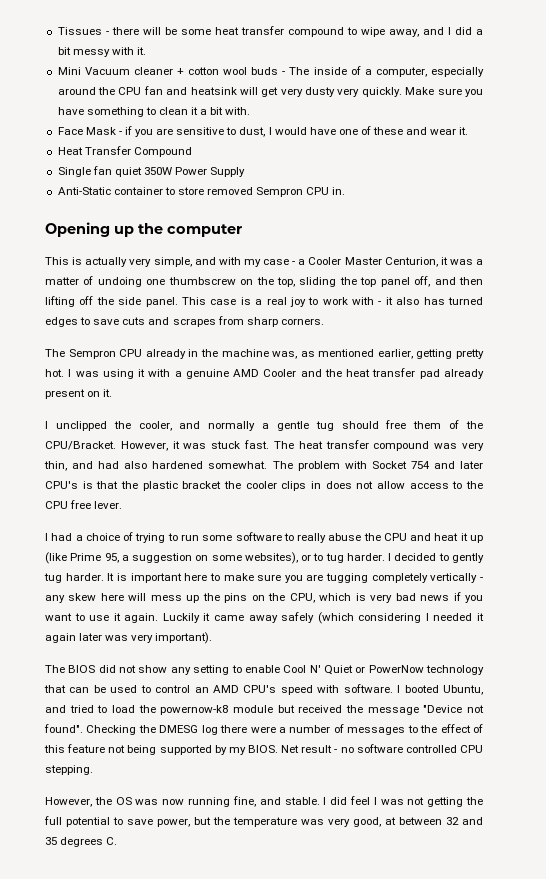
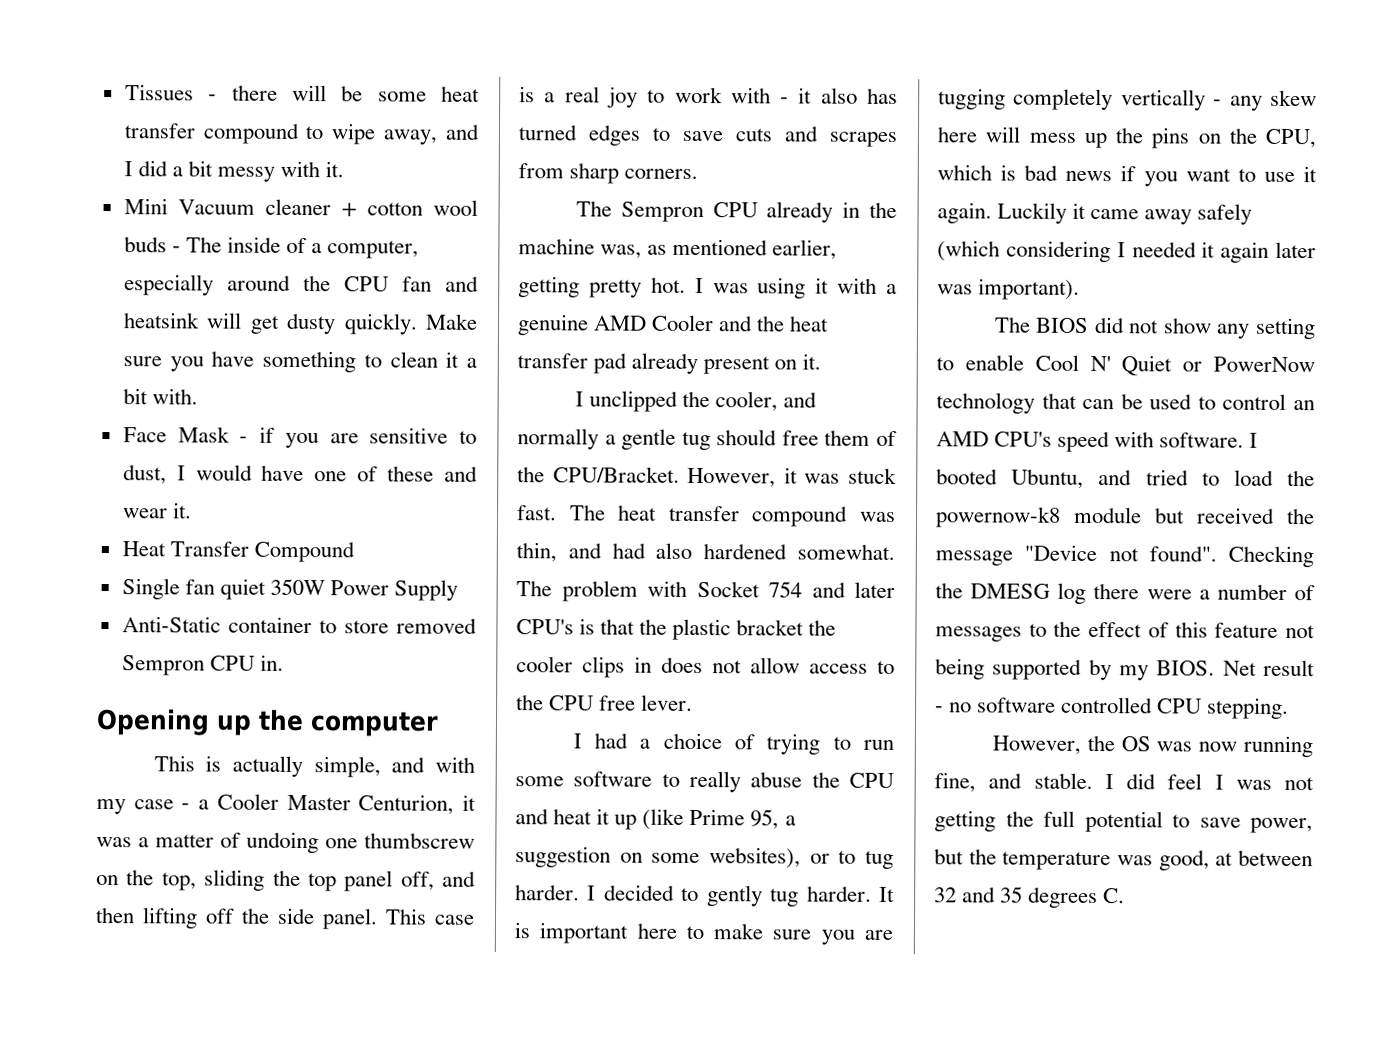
[280,87,360,97] very dusty very -> [286,312,337,335] dusty
[129,258,152,267] very -> (304, 766) none
[461,442,484,451] very -> (896, 517) none
[370,594,393,603] very -> (1017, 172) none
[131,634,154,643] very -> (973, 289) none
[328,818,350,827] very -> (1153, 860) none

